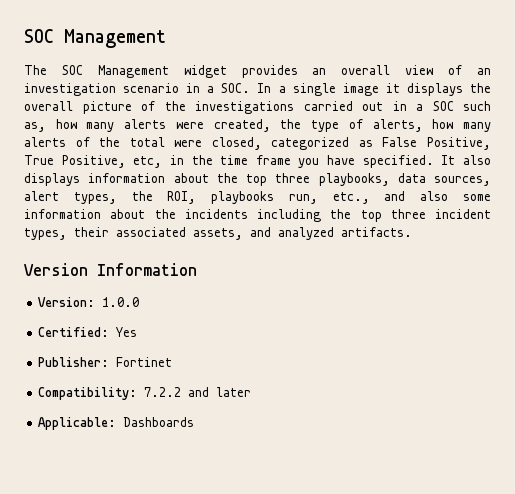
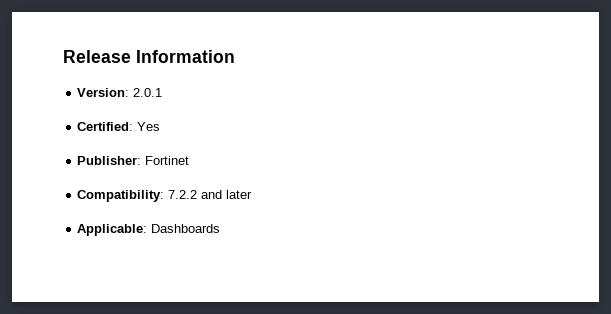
[24,29,166,48] [24,65,492,78] [24,83,491,96] [24,101,491,114] [24,119,492,132] [24,137,491,150] [24,155,491,168] [24,173,491,186] [24,191,491,204] [24,209,491,222] [24,227,412,240] [24,263,88,276] SOC Management // The SOC Management widget provides an overall view of an investigation scenario in a SOC. In a single image it displays the overall picture of the investigations carried out in a SOC such as, how many alerts were created, the type of alerts, how many alerts of the total were closed, categorized as False Positive, True Positive, etc, in the time frame you have specified. It also displays information about the top three playbooks, data sources, alert types, the ROI, playbooks run, etc., and also some information about the incidents including the top three incident types, their associated assets, and analyzed artifacts. // Version -> [63,50,131,63] Release
[102,297,140,307] 1.0.0 -> [133,88,163,97] 2.0.1

